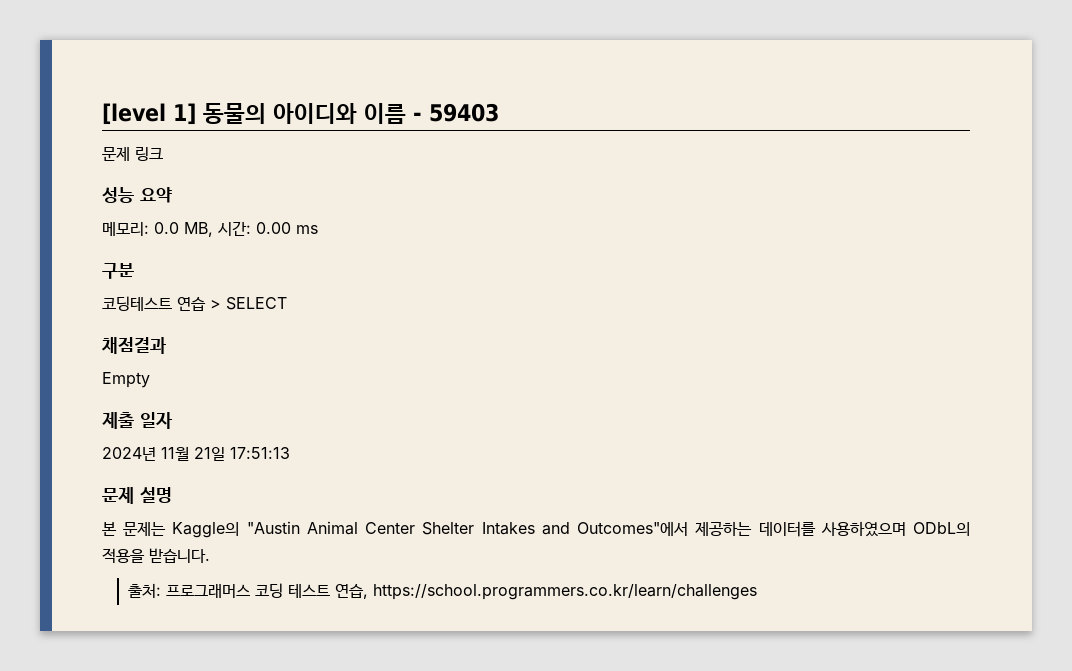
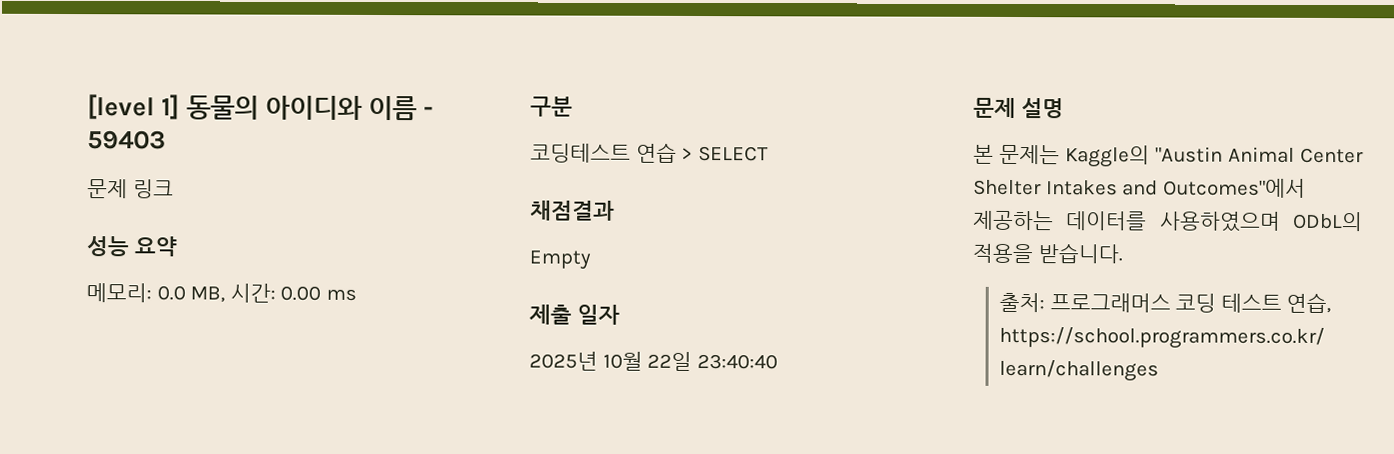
[102,446,290,461] 2024년 11월 21일 17:51:13 -> [529,351,778,371] 2025년 10월 22일 23:40:40

